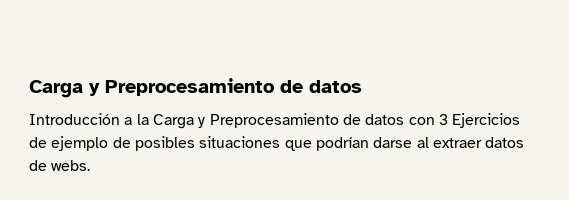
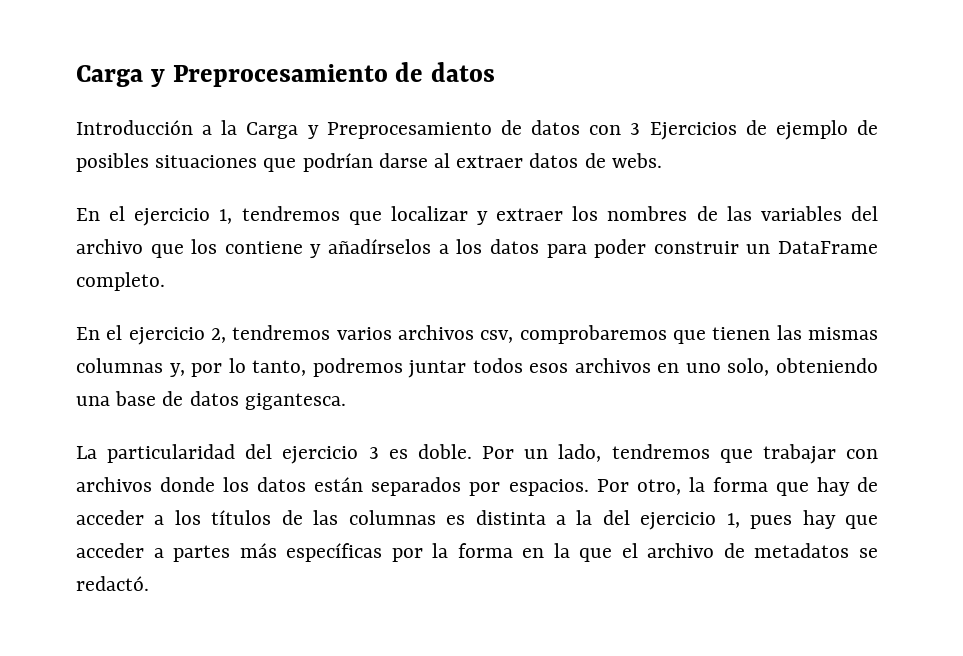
(91, 165) none -> [76,206,878,226] [76,239,879,258] [76,272,165,291] [76,325,878,345] [76,358,879,378] [76,391,346,410] [76,444,878,464] [76,477,878,496] [76,510,878,530] [76,543,878,562] [76,576,149,591] // En el ejercicio 1, tendremos que localizar y extraer los nombres de las variables del archivo que los contiene y añadírselos a los datos para poder construir un DataFrame completo. // En el ejercicio 2, tendremos varios archivos csv, comprobaremos que tienen las mismas columnas y, por lo tanto, podremos juntar todos esos archivos en uno solo, obteniendo una base de datos gigantesca. // La particularidad del ejercicio 3 es doble. Por un lado, tendremos que trabajar con archivos donde los datos están separados por espacios. Por otro, la forma que hay de acceder a los títulos de las columnas es distinta a la del ejercicio 1, pues hay que acceder a partes más específicas por la forma en la que el archivo de metadatos se redactó.

